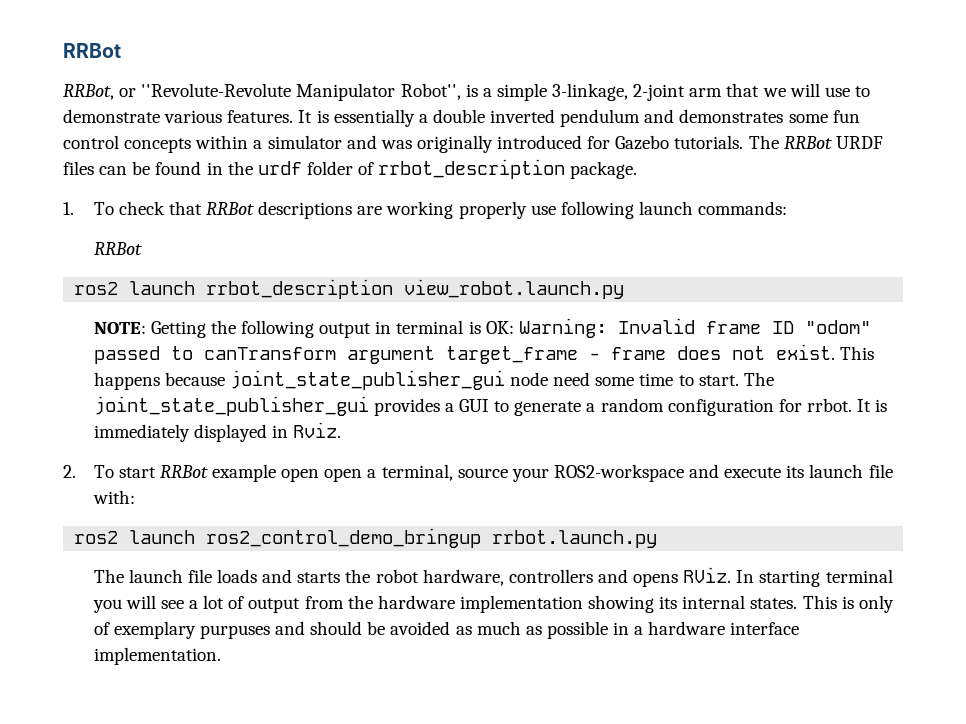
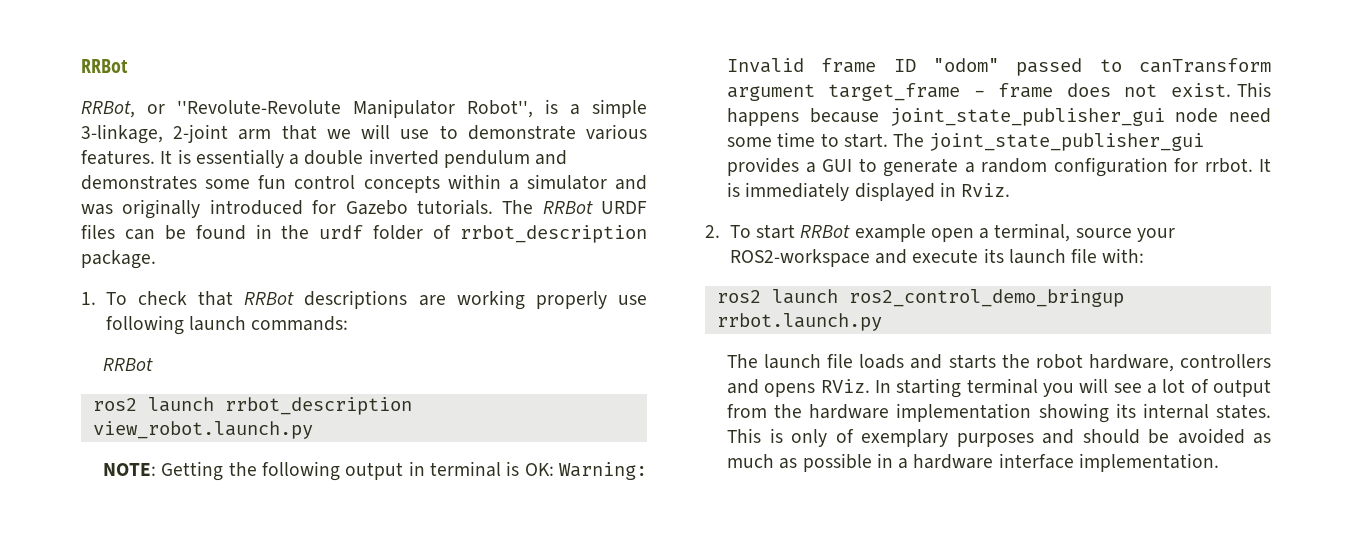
[324,468,363,482] open -> (974, 235) none
[199,625,270,639] purpuses -> [956,433,1034,447] purposes

